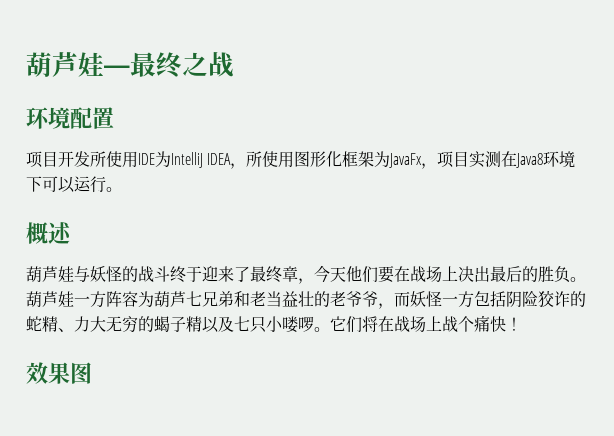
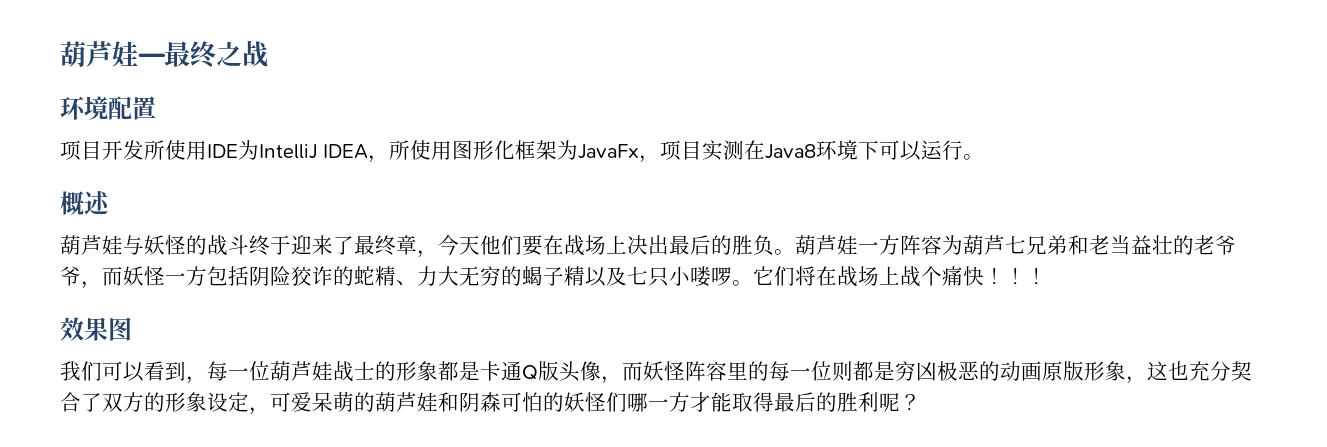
(522, 324) none -> [1005,267,1047,285] ！！
(92, 373) none -> [60,361,1252,384] [60,392,921,415] // 我们可以看到，每一位葫芦娃战士的形象都是卡通Q版头像，而妖怪阵容里的每一位则都是穷凶极恶的动画原版形象，这也充分契合了双方的形象设定，可爱呆萌的葫芦娃和阴森可怕的妖怪们哪一方才能取得最后的胜利呢？

